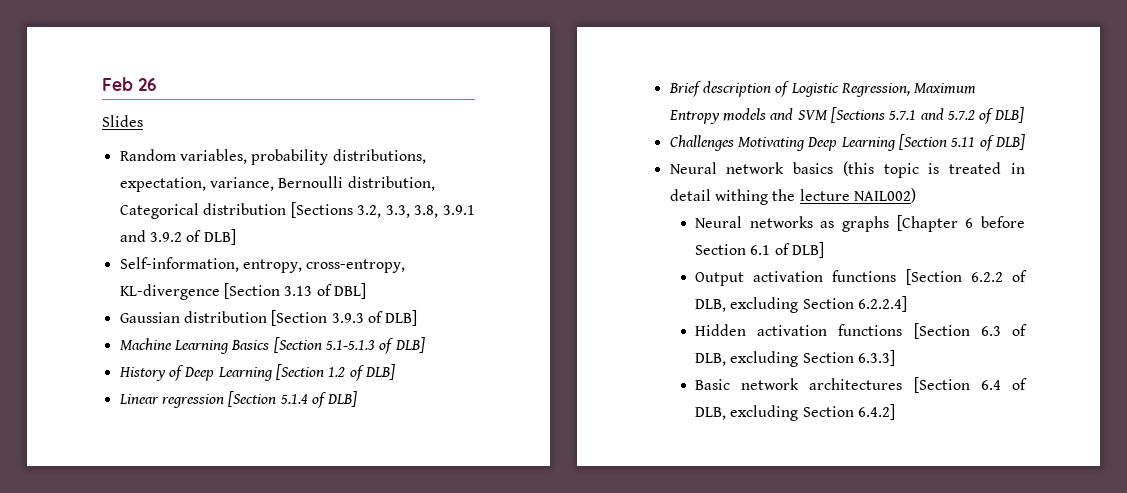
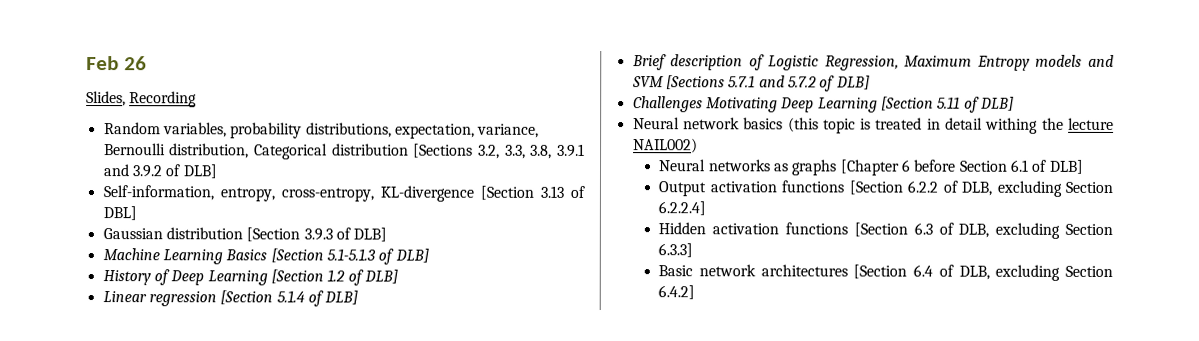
[102,115,143,127] Slides -> [86,91,198,108] Slides, Recording

